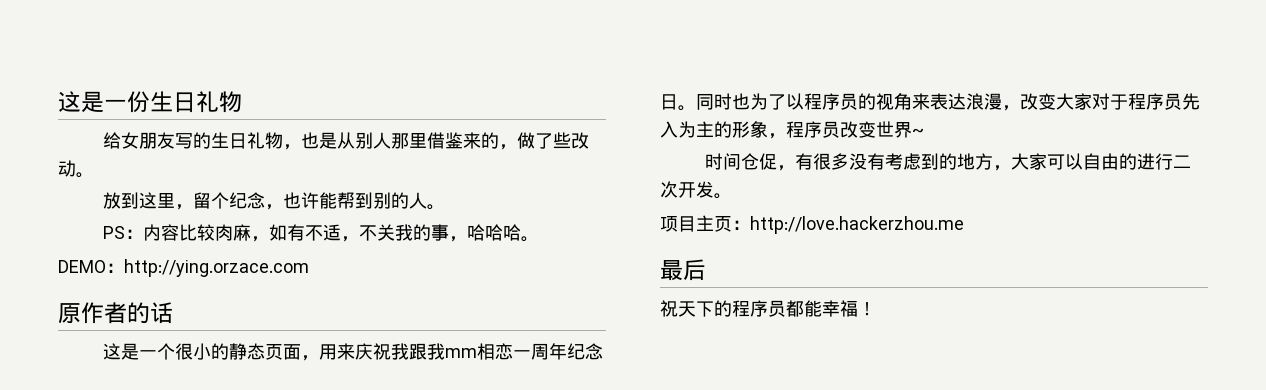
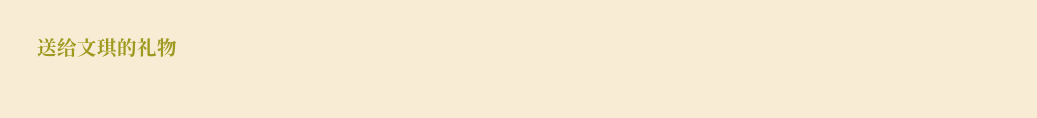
[58,91,242,113] [102,132,589,150] [58,160,94,178] [102,192,445,210] [102,224,539,242] [58,259,309,277] [58,302,173,324] [102,343,603,361] [660,93,1200,111] [660,121,924,139] [704,153,1191,171] [660,181,732,199] [660,215,964,234] [660,259,706,281] [660,300,876,317] 这是一份生日礼物 // 给女朋友写的生日礼物，也是从别人那里借鉴来的，做了些改动。 // 放到这里，留个纪念，也许能帮到别的人。 // PS：内容比较肉麻，如有不适，不关我的事，哈哈哈。 // DEMO：http://ying.orzace.com // 原作者的话 // 这是一个很小的静态页面，用来庆祝我跟我mm相恋一周年纪念日。同时也为了以程序员的视角来表达浪漫，改变大家对于程序员先入为主的形象，程序员改变世界~ // 时间仓促，有很多没有考虑到的地方，大家可以自由的进行二次开发。 // 项目主页：http://love.hackerzhou.me // 最后 // 祝天下的程序员都能幸福！ -> [37,37,177,58] 送给文琪的礼物

